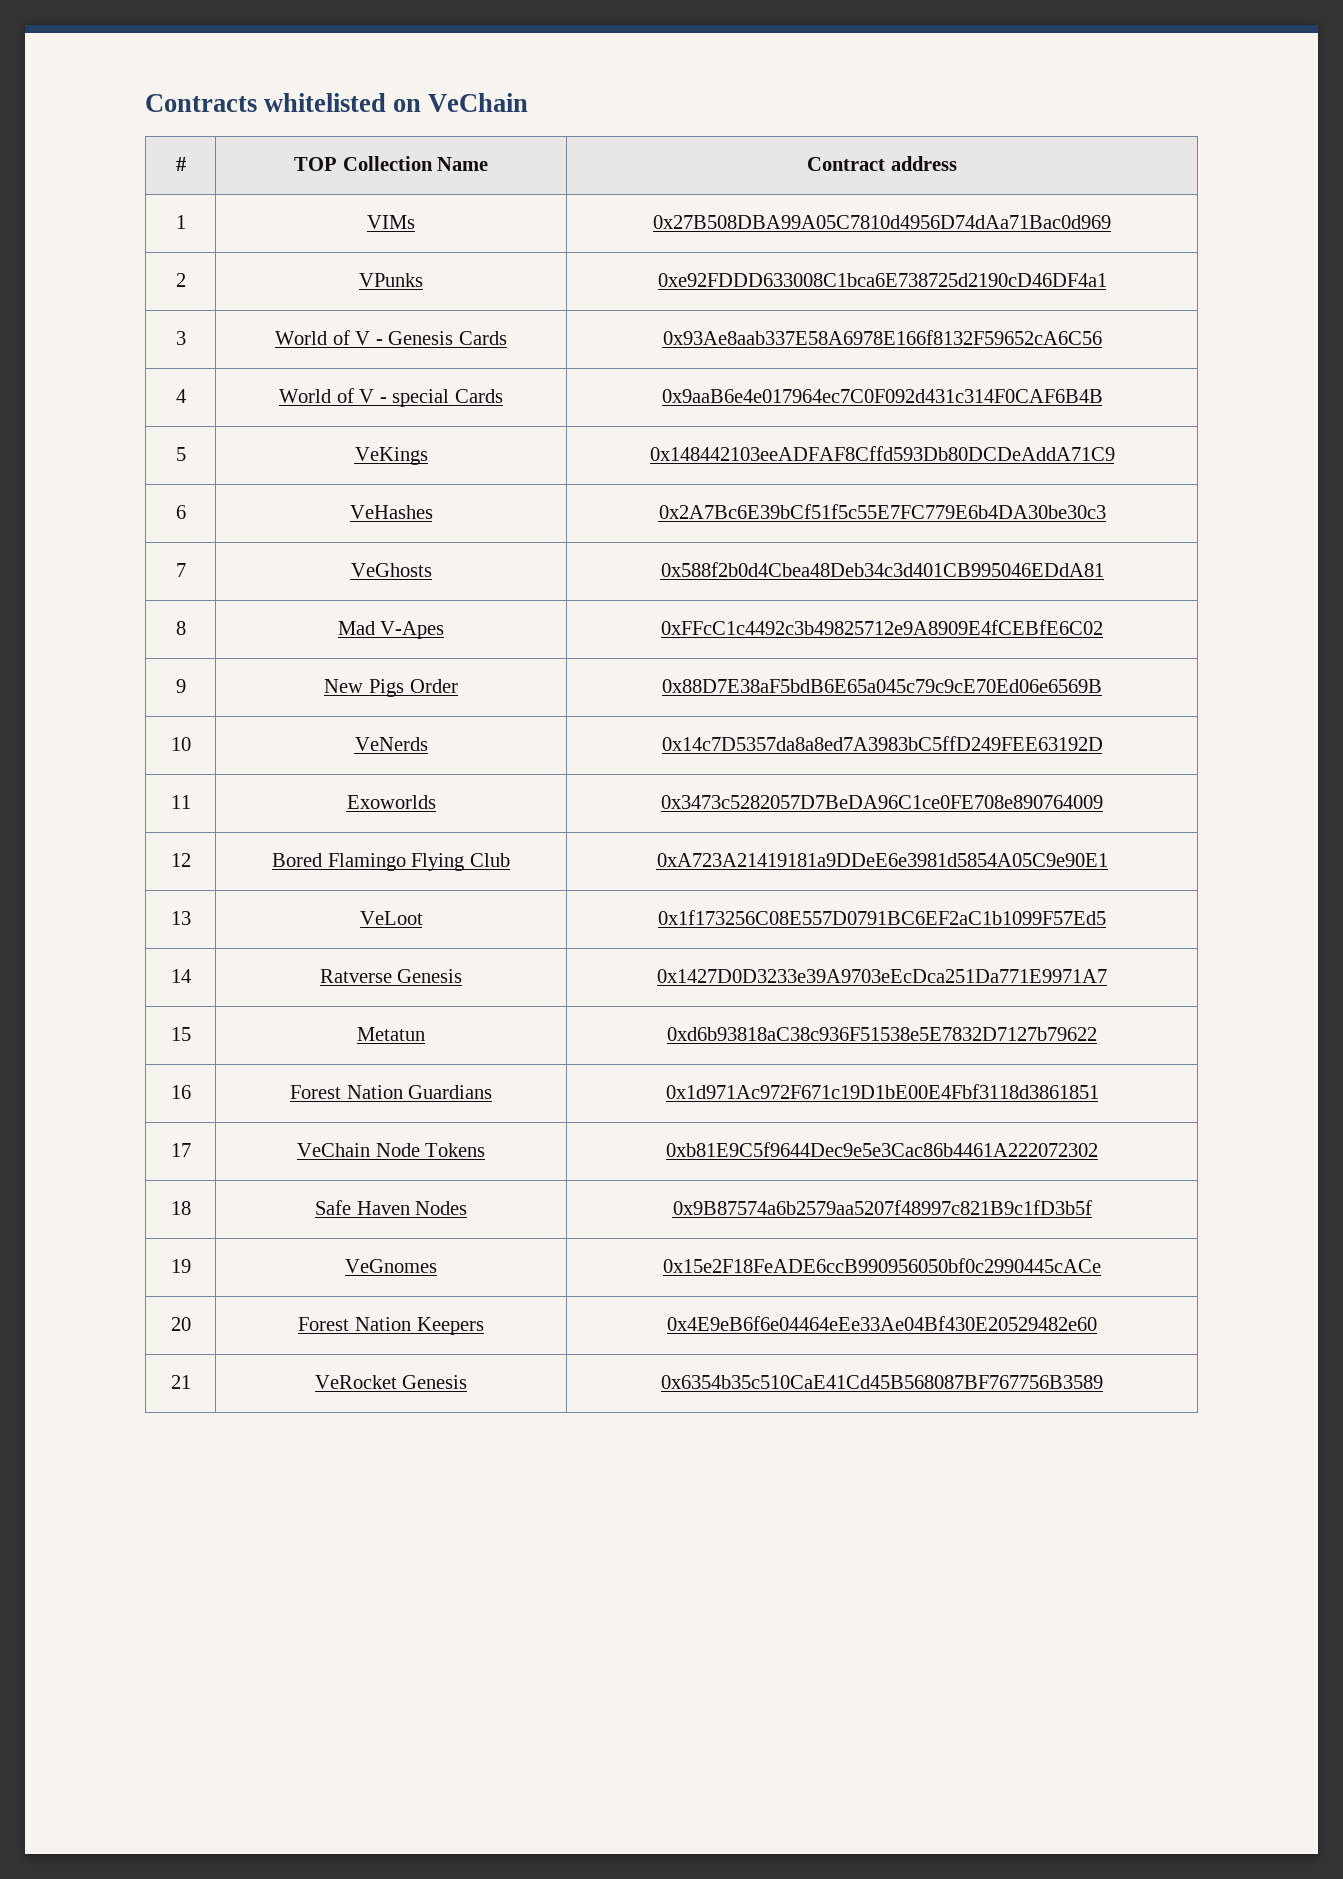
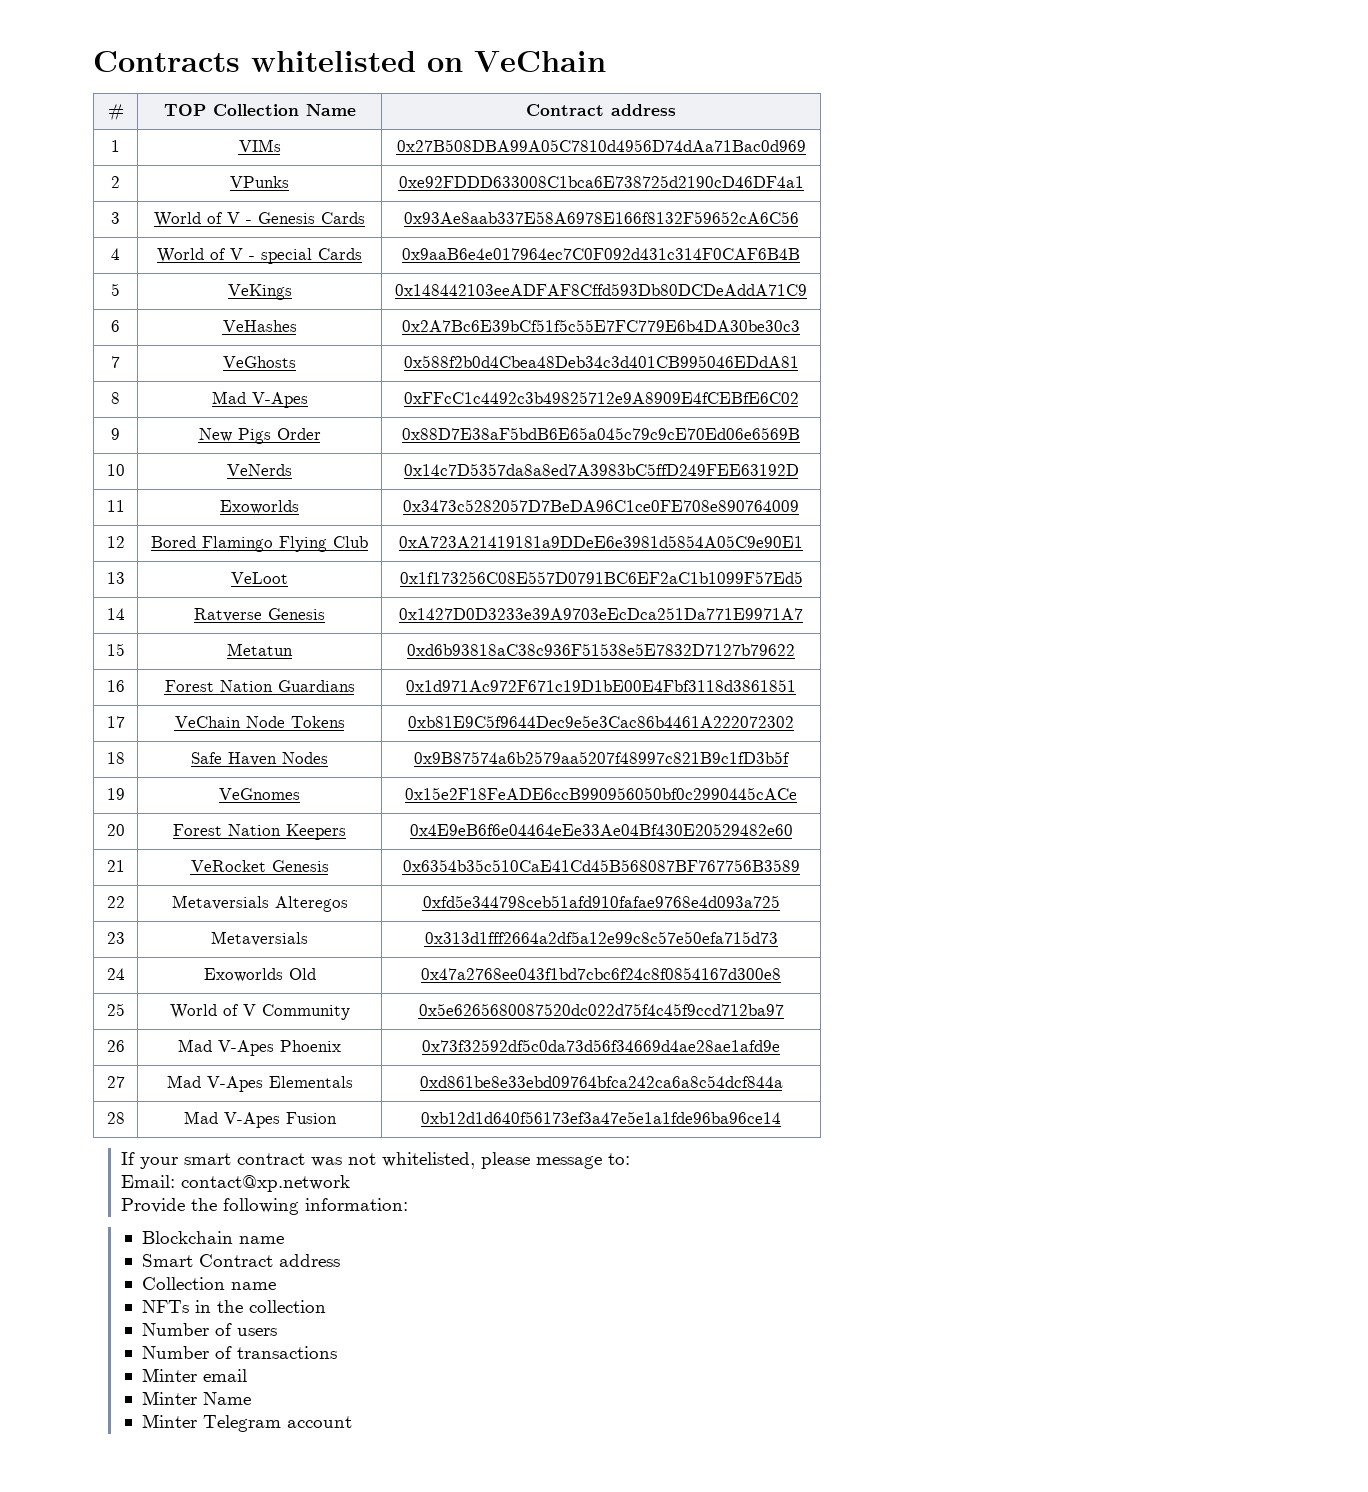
(1103, 1382) none -> [106,896,125,908] [171,895,348,912] [422,895,780,908] [106,932,125,944] [211,931,308,946] [424,931,778,944] [106,968,125,980] [203,968,316,982] [421,967,781,980] [106,1003,125,1016] [169,1004,350,1020] [418,1003,784,1016] [106,1040,125,1052] [178,1039,341,1056] [422,1039,780,1052] [106,1076,125,1088] [166,1075,353,1092] [419,1075,783,1088] [106,1112,125,1124] [183,1111,337,1128] [421,1111,781,1124] [121,1152,631,1169] [121,1175,351,1192] [121,1198,409,1215] [142,1231,285,1244] [142,1254,341,1267] [142,1277,277,1290] [142,1300,327,1313] [142,1323,278,1336] [142,1346,338,1359] [142,1368,248,1382] [142,1391,252,1405] [142,1414,353,1432] // 22 | Metaversials Alteregos | 0xfd5e344798ceb51afd910fafae9768e4d093a725 // 23 | Metaversials | 0x313d1fff2664a2df5a12e99c8c57e50efa715d73 // 24 | Exoworlds Old | 0x47a2768ee043f1bd7cbc6f24c8f0854167d300e8 // 25 | World of V Community | 0x5e6265680087520dc022d75f4c45f9ccd712ba97 // 26 | Mad V-Apes Phoenix | 0x73f32592df5c0da73d56f34669d4ae28ae1afd9e // 27 | Mad V-Apes Elementals | 0xd861be8e33ebd09764bfca242ca6a8c54dcf844a // 28 | Mad V-Apes Fusion | 0xb12d1d640f56173ef3a47e5e1a1fde96ba96ce14 // If your smart contract was not whitelisted, please message to: // Email: contact@xp.network // Provide the following information: // Blockchain name // Smart Contract address // Collection name // NFTs in the collection // Number of users // Number of transactions // Minter email // Minter Name // Minter Telegram account

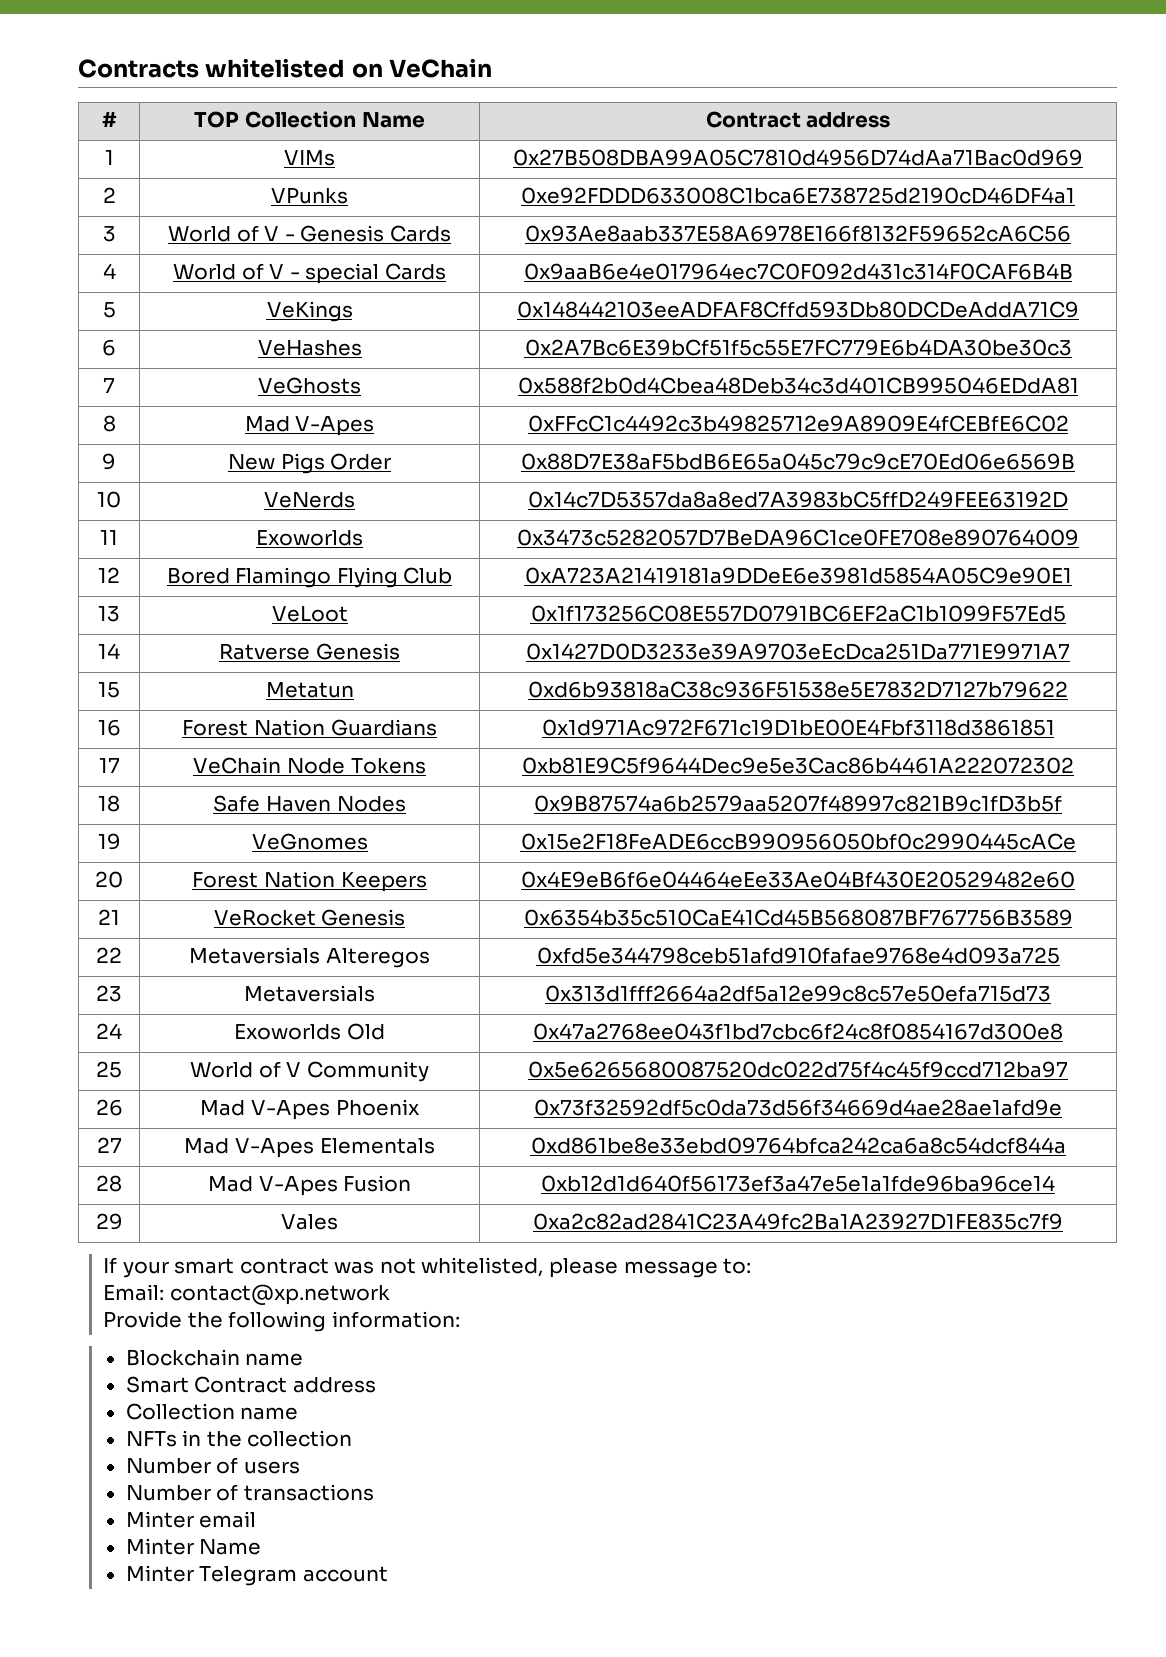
(781, 1117) none -> [95,1213,123,1230] [281,1214,338,1230] [533,1213,1063,1230] // 29 | Vales | 0xa2c82ad2841C23A49fc2Ba1A23927D1FE835c7f9

